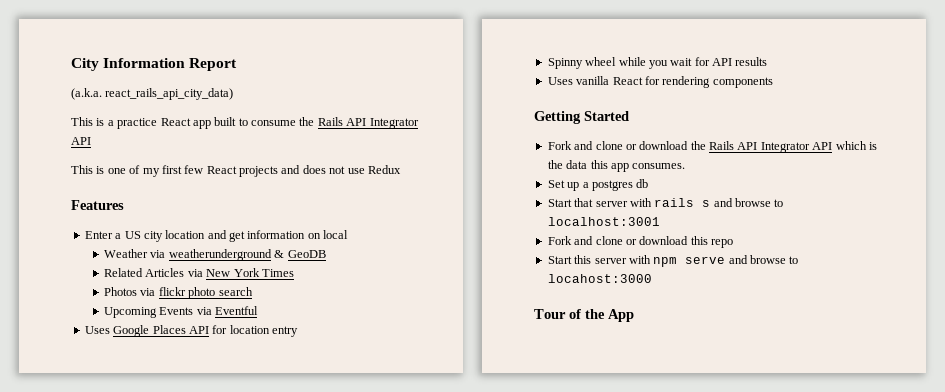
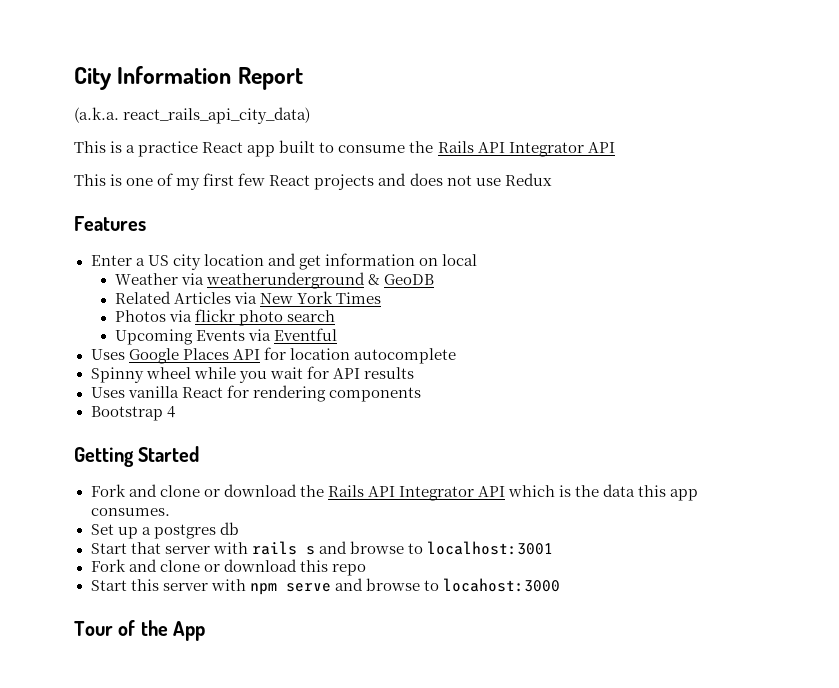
[272,326,298,337] entry -> [353,348,456,364] autocomplete
(773, 82) none -> [90,406,175,421] // Bootstrap 4

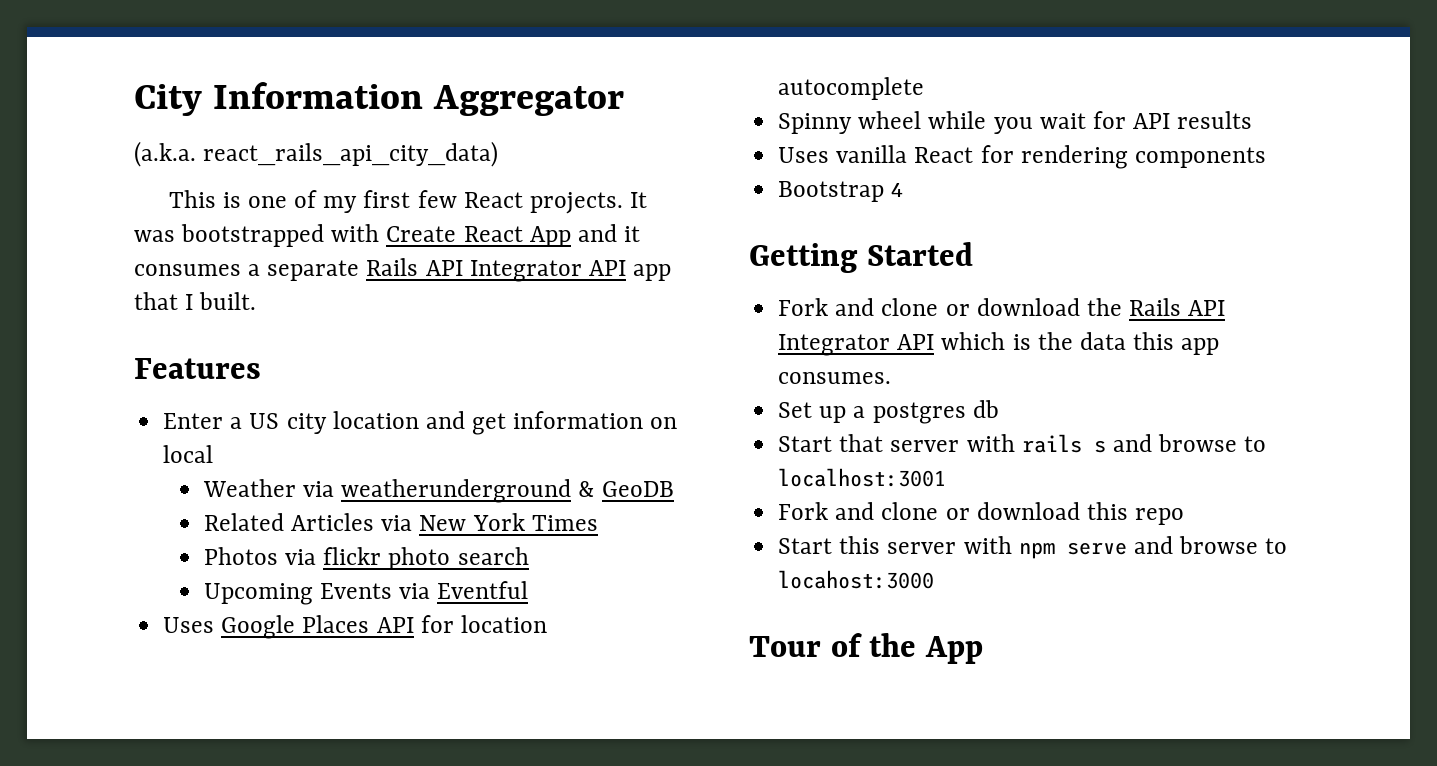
[237,67,303,90] Report -> [433,85,625,116] Aggregator
[74,140,615,157] // This is a practice React app built to consume the Rails API Integrator API -> (499, 154) none
[314,173,552,190] projects and does not use Redux -> [529,192,648,214] [134,224,641,247] [134,258,672,282] [134,292,257,310] projects. It was bootstrapped with Create React App and it consumes a separate Rails API Integrator API app that I built.

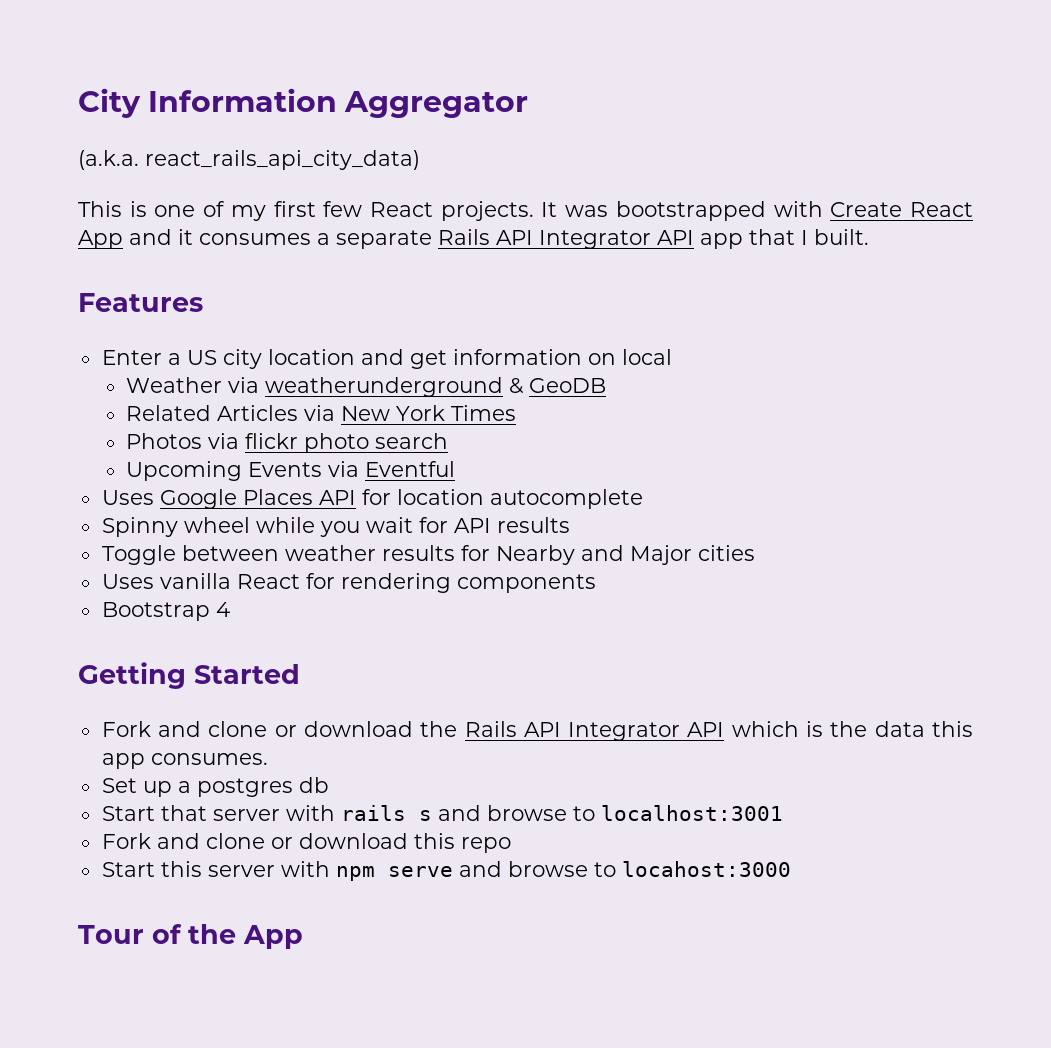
(1253, 120) none -> [101,545,755,565] // Toggle between weather results for Nearby and Major cities

